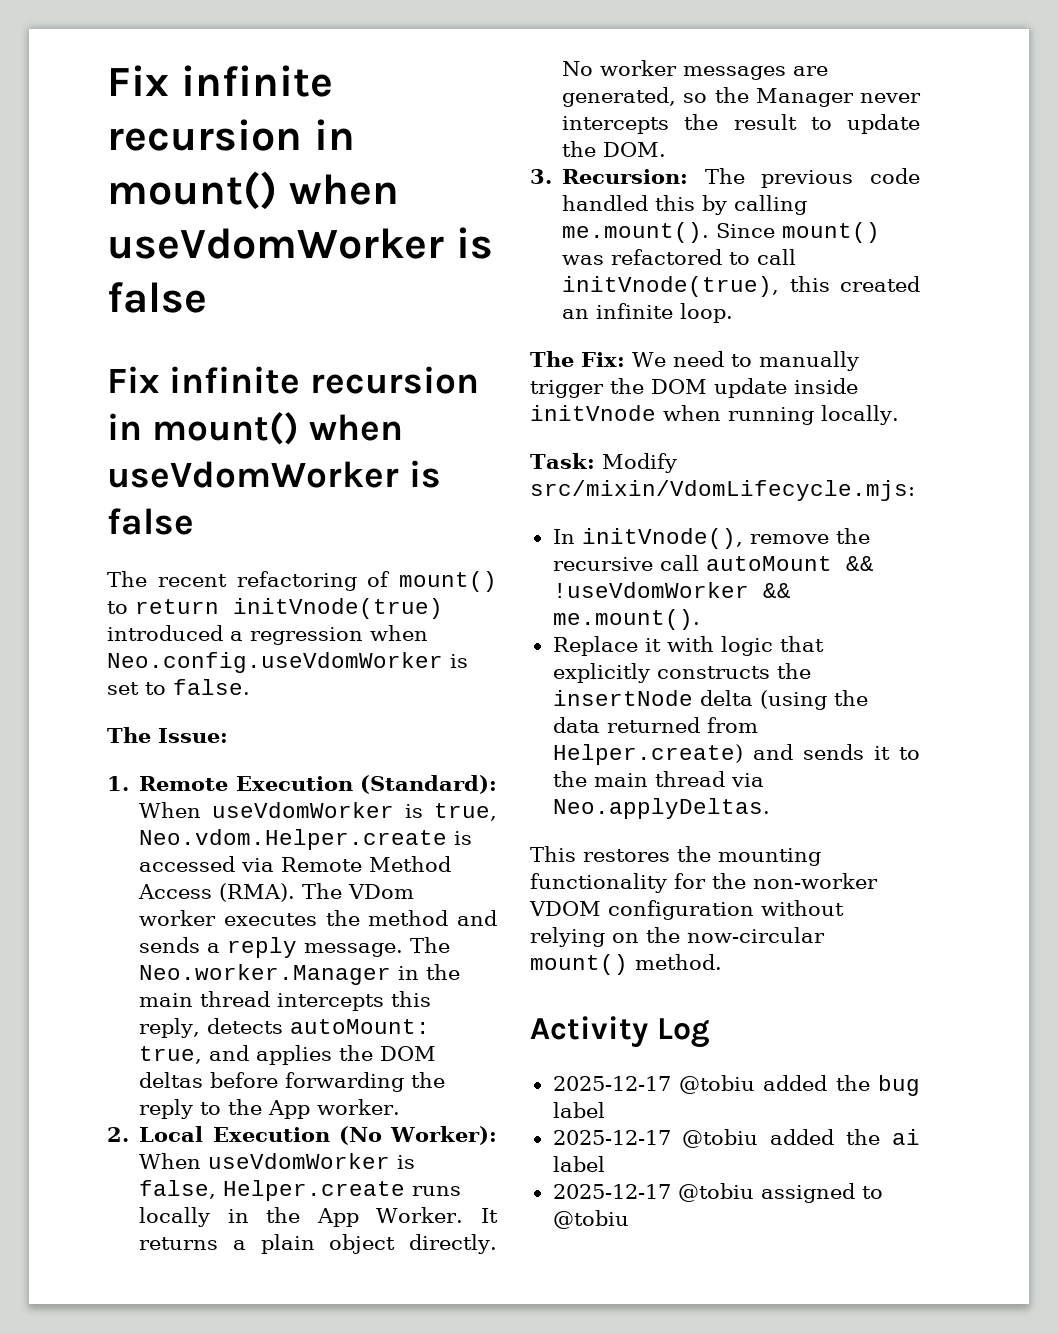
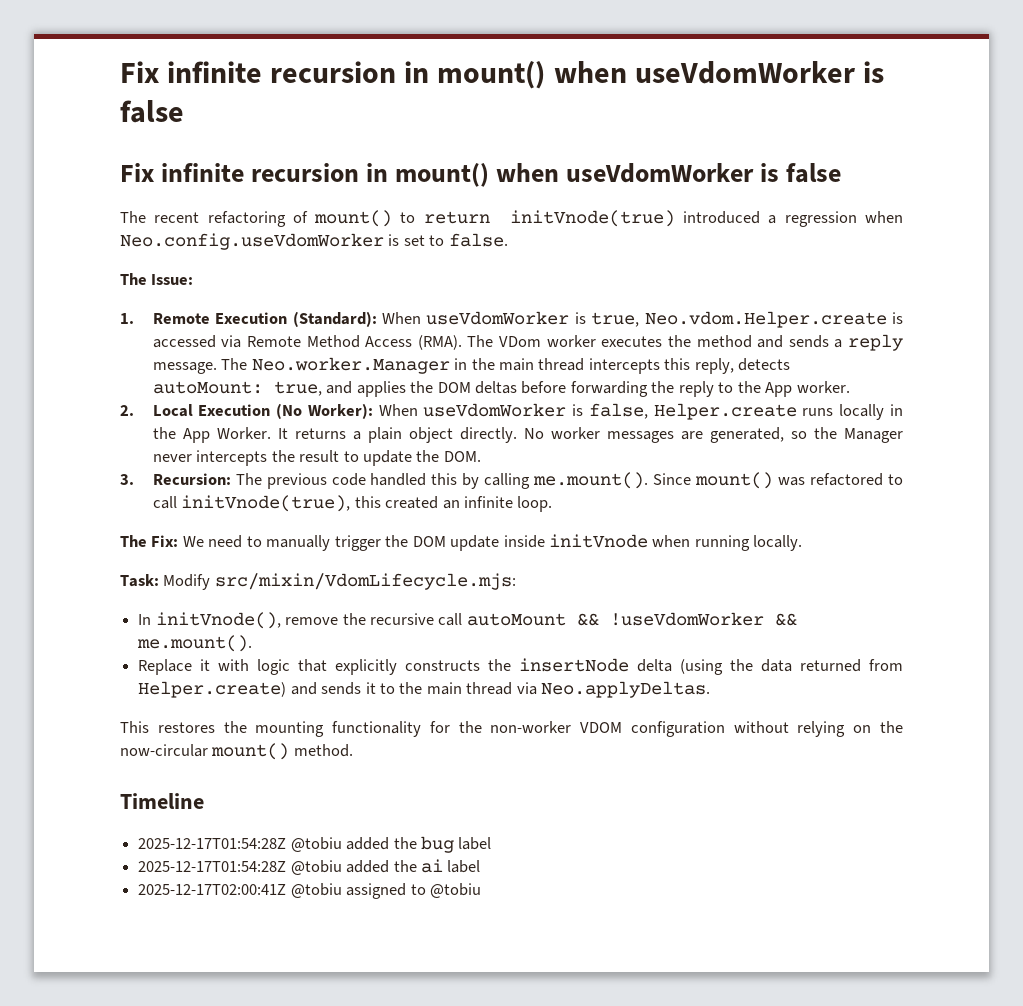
[530,1016,710,1048] [552,1076,671,1091] Activity Log // 2025-12-17 -> [120,793,204,809] [138,838,287,849] Timeline // 2025-12-17T01:54:28Z
[552,1130,671,1145] 2025-12-17 -> [138,861,287,872] 2025-12-17T01:54:28Z
[552,1184,671,1199] 2025-12-17 -> [138,884,287,895] 2025-12-17T02:00:41Z

